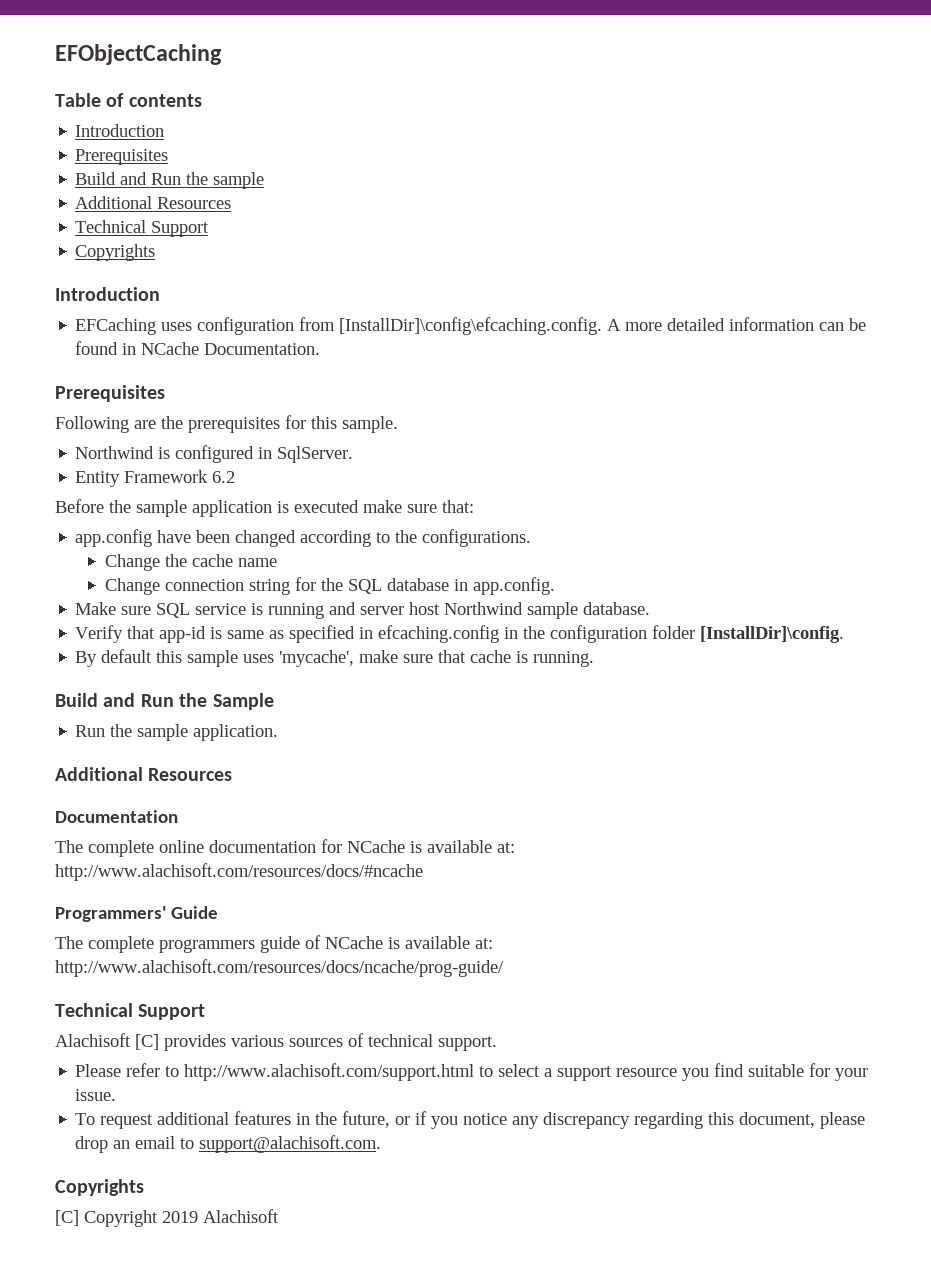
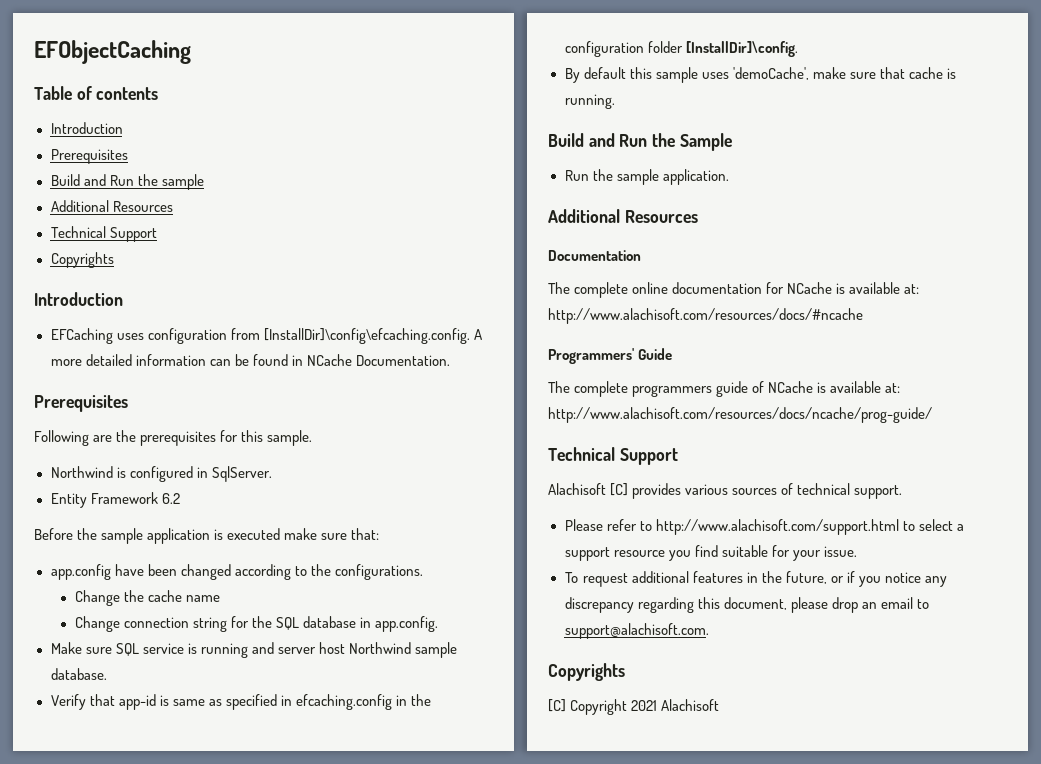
[279,650,355,667] 'mycache', -> [732,67,809,80] 'demoCache',
[162,1211,198,1223] 2019 -> [631,700,658,711] 2021

